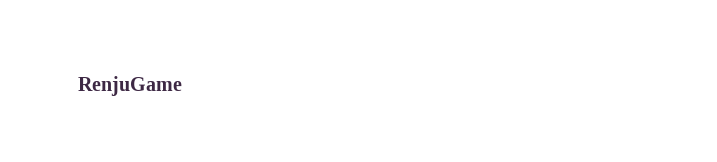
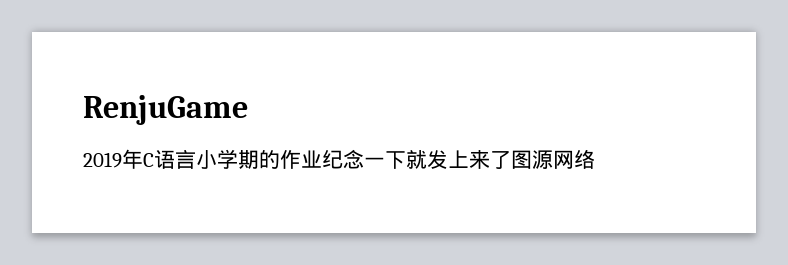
(182, 86) none -> [83,149,595,169] // 2019年C语言小学期的作业纪念一下就发上来了图源网络

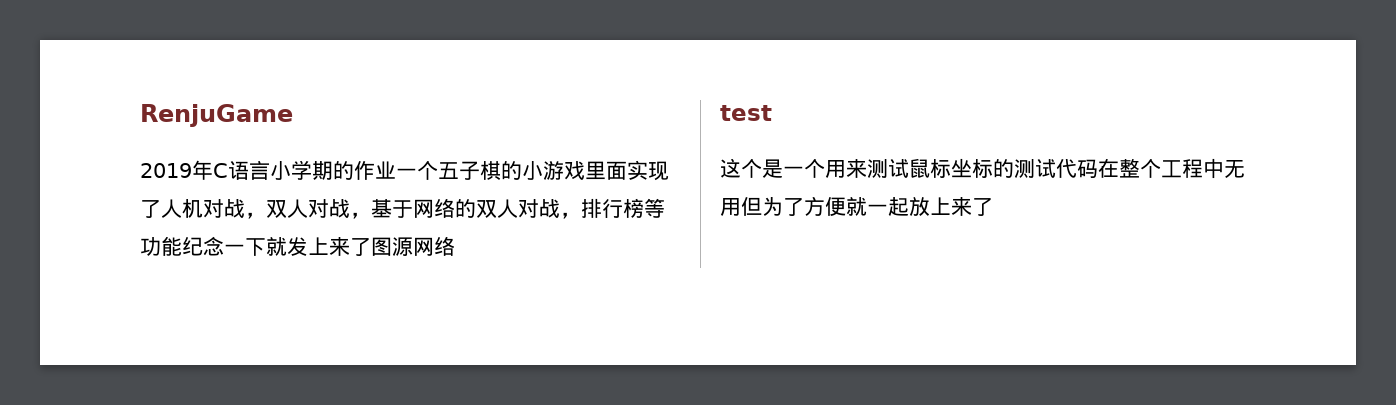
(322, 159) none -> [396,160,669,181] [140,198,665,219] [140,236,182,256] 一个五子棋的小游戏里面实现了人机对战，双人对战，基于网络的双人对战，排行榜等功能
(595, 159) none -> [720,105,772,121] [720,158,1245,179] [720,196,993,217] // test // 这个是一个用来测试鼠标坐标的测试代码在整个工程中无用但为了方便就一起放上来了

